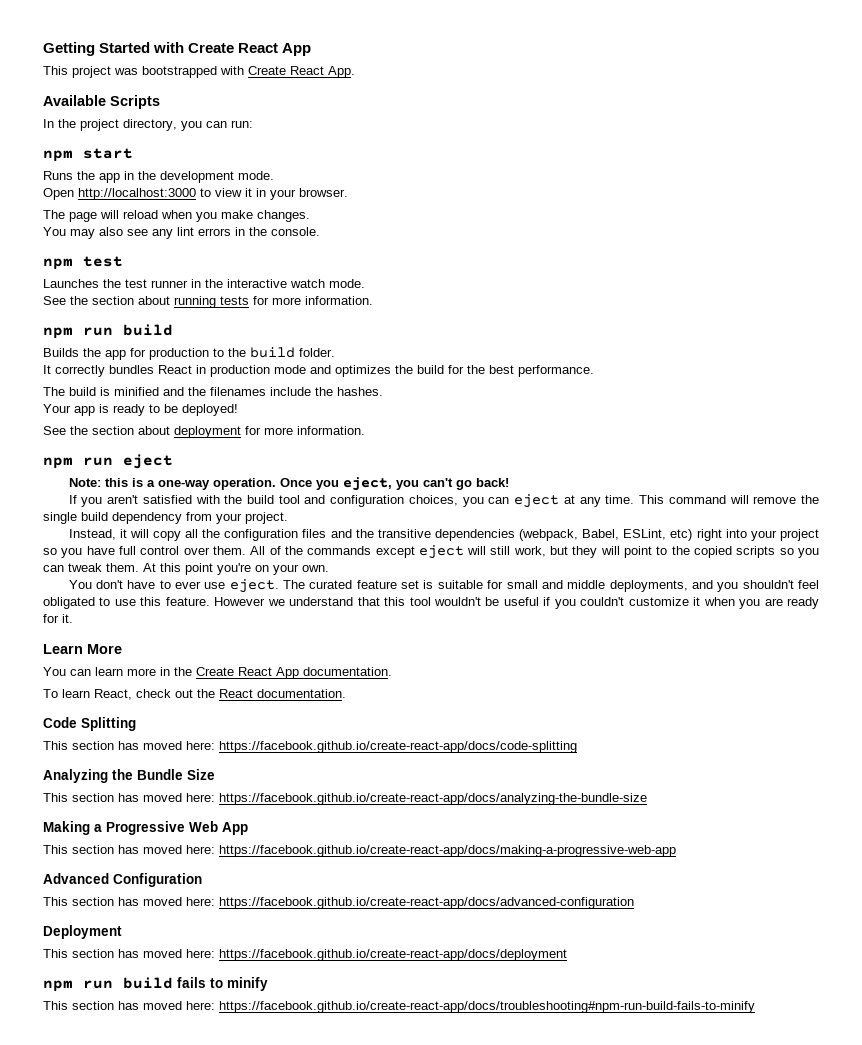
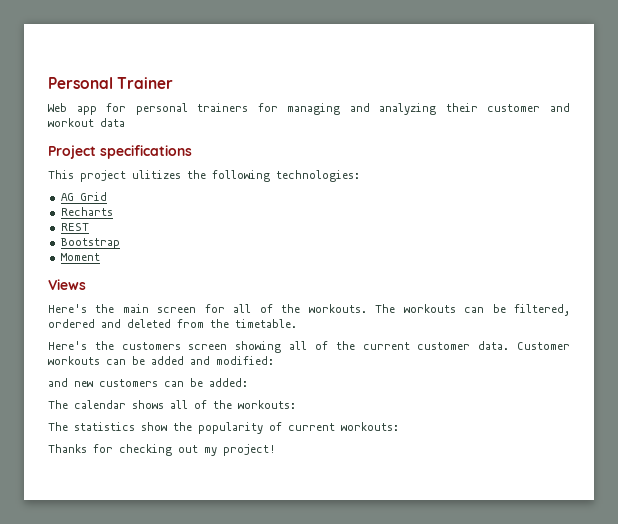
[43,42,312,56] [43,66,355,78] [43,95,160,109] [43,119,253,131] [43,148,133,162] [43,171,274,183] [43,188,348,200] [43,210,310,222] [43,227,320,239] [43,256,123,270] [43,279,365,288] [43,296,373,308] [43,324,173,339] [43,347,335,360] [43,365,594,377] [43,387,383,396] [43,404,238,416] [43,426,365,438] [43,454,173,469] [68,477,509,491] [68,494,820,508] [43,512,288,524] [68,529,820,541] [43,545,820,559] [43,563,329,575] [68,579,820,593] [43,597,820,609] [43,614,73,623] [43,644,122,654] [43,667,392,679] [43,689,346,700] [43,717,136,731] [43,741,577,753] [43,769,215,783] [43,793,647,805] [43,821,248,835] [43,845,676,857] [43,873,202,887] [43,897,634,909] [43,925,122,939] [43,949,567,961] [43,977,268,992] [43,1001,755,1013] Getting Started with Create React App // This project was bootstrapped with Create React App. // Available Scripts // In the project directory, you can run: // npm start // Runs the app in the development mode. // Open http://localhost:3000 to view it in your browser. // The page will reload when you make changes. // You may also see any lint errors in the console. // npm test // Launches the test runner in the interactive watch mode. // See the section about running tests for more information. // npm run build // Builds the app for production to the build folder. // It correctly bundles React in production mode and optimizes the build for the best performance. // The build is minified and the filenames include the hashes. // Your app is ready to be deployed! // See the section about deployment for more information. // npm run eject // Note: this is a one-way operation. Once you eject, you can't go back! // If you aren't satisfied with the build tool and configuration choices, you can eject at any time. This command will remove the single build dependency from your project. // Instead, it will copy all the configuration files and the transitive dependencies (webpack, Babel, ESLint, etc) right into your project so you have full control over them. All of the commands except eject will still work, but they will point to the copied scripts so you can tweak them. At this point you're on your own. // You don't have to ever use eject. The curated feature set is suitable for small and middle deployments, and you shouldn't feel obligated to use this feature. However we understand that this tool wouldn't be useful if you couldn't customize it when you are ready for it. // Learn More // You can learn more in the Create React App documentation. // To learn React, check out the React documentation. // Code Splitting // This section has moved here: https://facebook.github.io/create-react-app/docs/code-splitting // Analyzing the Bundle Size // This section has moved here: https://facebook.github.io/create-react-app/docs/analyzing-the-bundle-size // Making a Progressive Web App // This section has moved here: https://facebook.github.io/create-react-app/docs/making-a-progressive-web-app // Advanced Configuration // This section has moved here: https://facebook.github.io/create-react-app/docs/advanced-configuration // Deployment // This section has moved here: https://facebook.github.io/create-react-app/docs/deployment // npm run build fails to minify // This section has moved here: https://facebook.github.io/create-react-app/docs/troubleshooting#npm-run-build-fails-to-minify -> [48,77,174,89] [48,103,570,115] [48,118,125,127] [48,145,192,159] [48,170,360,182] [60,192,107,201] [60,207,113,216] [60,223,89,231] [60,238,120,249] [60,253,100,261] [48,279,86,290] [48,304,570,316] [48,319,297,328] [48,341,570,353] [48,356,274,365] [48,378,248,387] [48,400,296,409] [48,422,399,434] [48,444,276,456] Personal Trainer // Web app for personal trainers for managing and analyzing their customer and workout data // Project specifications // This project ulitizes the following technologies: // AG Grid // Recharts // REST // Bootstrap // Moment // Views // Here's the main screen for all of the workouts. The workouts can be filtered, ordered and deleted from the timetable. // Here's the customers screen showing all of the current customer data. Customer workouts can be added and modified: // and new customers can be added: // The calendar shows all of the workouts: // The statistics show the popularity of current workouts: // Thanks for checking out my project!

